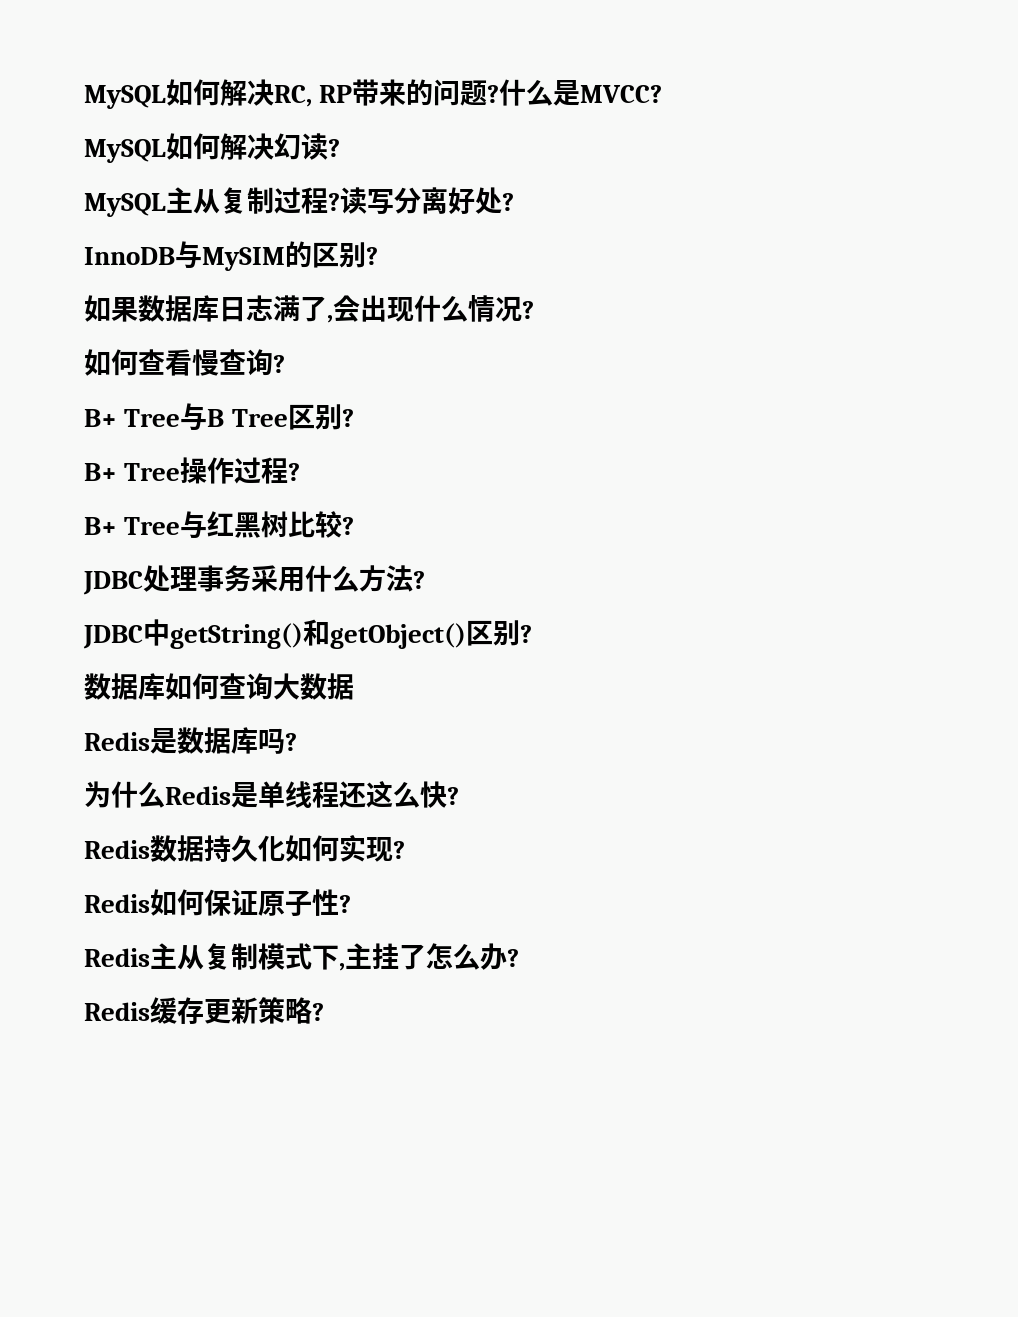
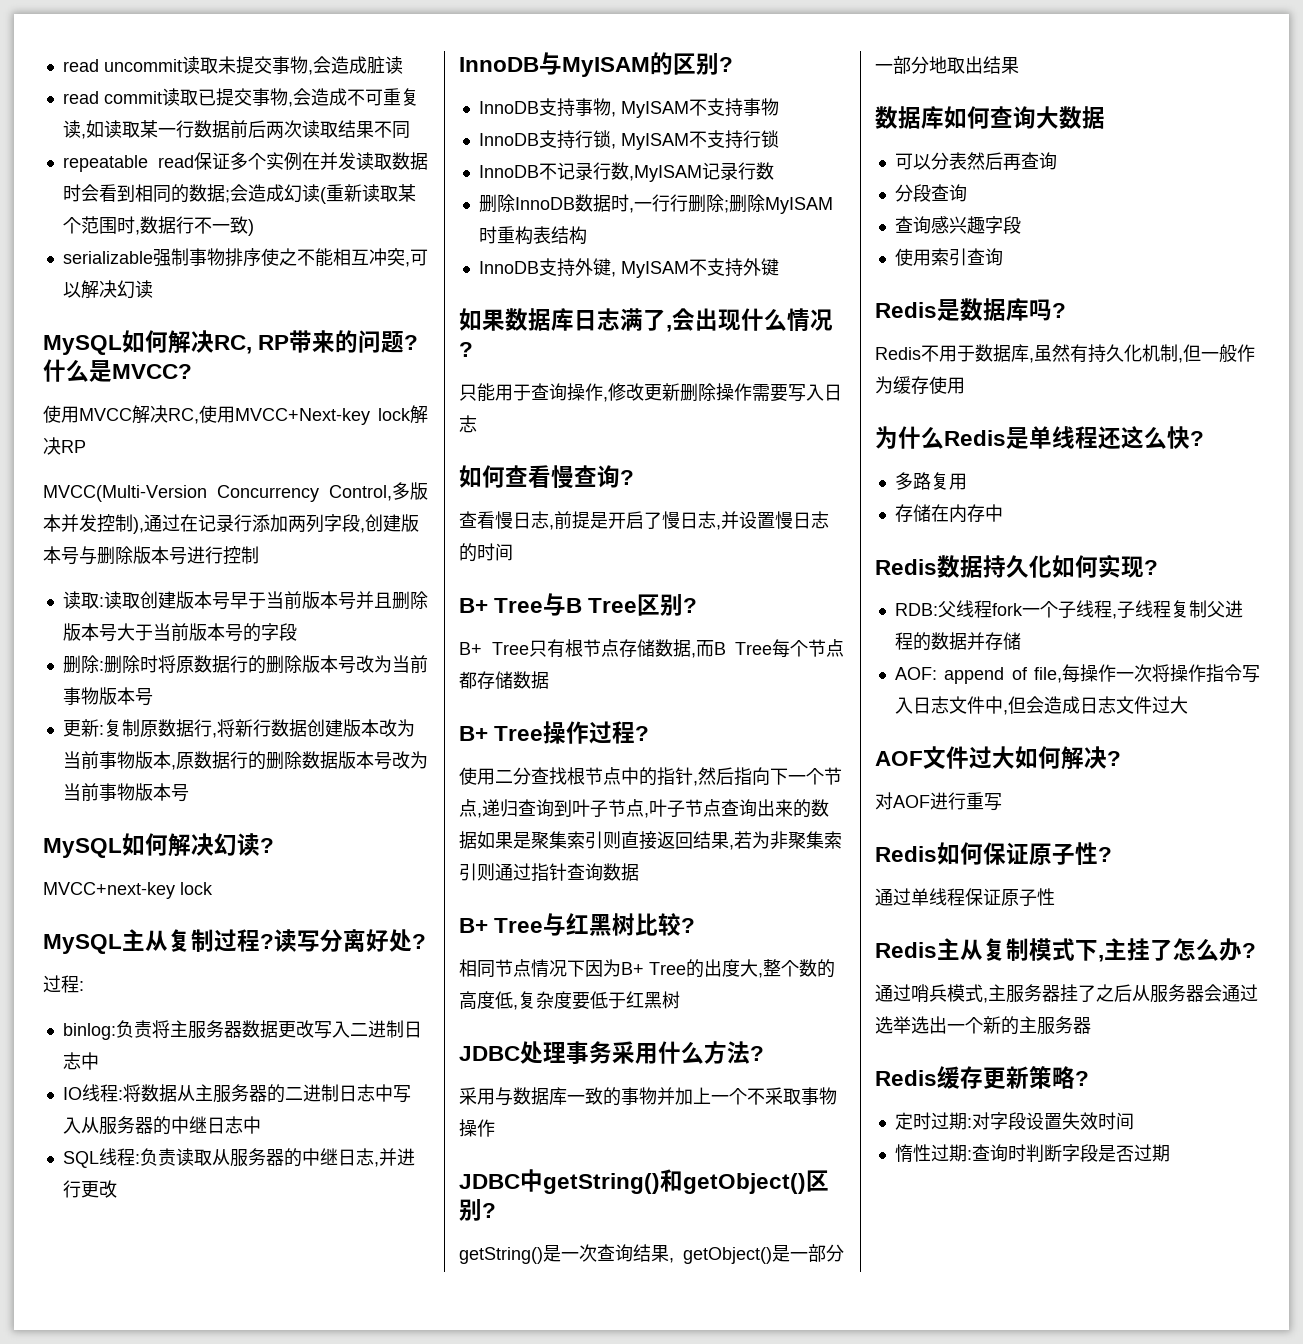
(84, 97) none -> [62,56,403,75] [62,88,419,107] [62,120,410,139] [62,152,428,172] [62,184,416,204] [62,216,254,236] [62,248,428,267] [62,280,153,299] read uncommit读取未提交事物,会造成脏读 // read commit读取已提交事物,会造成不可重复读,如读取某一行数据前后两次读取结果不同 // repeatable read保证多个实例在并发读取数据时会看到相同的数据;会造成幻读(重新读取某个范围时,数据行不一致) // serializable强制事物排序使之不能相互冲突,可以解决幻读 //
(663, 94) none -> [43,405,428,425] [43,437,86,455] [43,482,428,502] [43,514,419,534] [43,546,259,565] [62,591,428,610] [62,623,297,642] [62,655,428,674] [62,687,153,706] [62,719,415,738] [62,751,428,770] [62,783,189,802] // 使用MVCC解决RC,使用MVCC+Next-key lock解决RP // MVCC(Multi-Version Concurrency Control,多版本并发控制),通过在记录行添加两列字段,创建版本号与删除版本号进行控制 // 读取:读取创建版本号早于当前版本号并且删除版本号大于当前版本号的字段 // 删除:删除时将原数据行的删除版本号改为当前事物版本号 // 更新:复制原数据行,将新行数据创建版本改为当前事物版本,原数据行的删除数据版本号改为当前事物版本号
(340, 148) none -> [43,882,213,899] // MVCC+next-key lock
(514, 202) none -> [43,975,84,993] [62,1020,422,1040] [62,1052,99,1070] [62,1084,411,1103] [62,1116,261,1135] [62,1148,415,1168] [62,1180,117,1198] // 过程: // binlog:负责将主服务器数据更改写入二进制日志中 // IO线程:将数据从主服务器的二进制日志中写入从服务器的中继日志中 // SQL线程:负责读取从服务器的中继日志,并进行更改
[202,247,285,271] MySIM -> [562,57,650,77] MyISAM
(378, 256) none -> [478,98,779,118] [478,130,779,150] [478,162,774,182] [478,194,833,214] [478,226,587,245] [478,258,779,278] // InnoDB支持事物, MyISAM不支持事物 // InnoDB支持行锁, MyISAM不支持行锁 // InnoDB不记录行数,MyISAM记录行数 // 删除InnoDB数据时,一行行删除;删除MyISAM时重构表结构 // InnoDB支持外键, MyISAM不支持外键
(534, 310) none -> [459,383,842,402] [459,415,477,433] // 只能用于查询操作,修改更新删除操作需要写入日志
(285, 364) none -> [459,511,829,530] [459,543,513,562] // 查看慢日志,前提是开启了慢日志,并设置慢日志的时间
(354, 418) none -> [459,639,844,658] [459,671,549,689] // B+ Tree只有根节点存储数据,而B Tree每个节点都存储数据
(301, 472) none -> [459,767,842,786] [459,799,829,818] [459,831,842,850] [459,863,639,882] // 使用二分查找根节点中的指针,然后指向下一个节点,递归查询到叶子节点,叶子节点查询出来的数据如果是聚集索引则直接返回结果,若为非聚集索引则通过指针查询数据
(355, 526) none -> [459,959,835,978] [459,991,680,1010] // 相同节点情况下因为B+ Tree的出度大,整个数的高度低,复杂度要低于红黑树
(425, 580) none -> [459,1087,837,1106] [459,1119,495,1137] // 采用与数据库一致的事物并加上一个不采取事物操作
(532, 634) none -> [459,1244,844,1264] [875,56,1019,74] // getString()是一次查询结果, getObject()是一部分一部分地取出结果
(354, 686) none -> [894,152,1057,171] [894,184,967,202] [894,216,1021,234] [894,248,1003,266] // 可以分表然后再查询 // 分段查询 // 查询感兴趣字段 // 使用索引查询
(297, 742) none -> [875,344,1255,363] [875,376,965,394] // Redis不用于数据库,虽然有持久化机制,但一般作为缓存使用
(459, 796) none -> [894,472,967,490] [894,504,1003,523] // 多路复用 // 存储在内存中
(405, 850) none -> [894,600,1243,619] [894,632,1021,651] [894,664,1260,684] [894,696,1188,715] [875,746,1121,770] [875,792,1002,811] // RDB:父线程fork一个子线程,子线程复制父进程的数据并存储 // AOF: append of file,每操作一次将操作指令写入日志文件中,但会造成日志文件过大 // AOF文件过大如何解决? // 对AOF进行重写
(351, 904) none -> [875,888,1055,907] // 通过单线程保证原子性
(519, 958) none -> [875,984,1258,1003] [875,1016,1091,1035] // 通过哨兵模式,主服务器挂了之后从服务器会通过选举选出一个新的主服务器
(324, 1012) none -> [894,1112,1134,1130] [894,1144,1170,1162] // 定时过期:对字段设置失效时间 // 惰性过期:查询时判断字段是否过期

